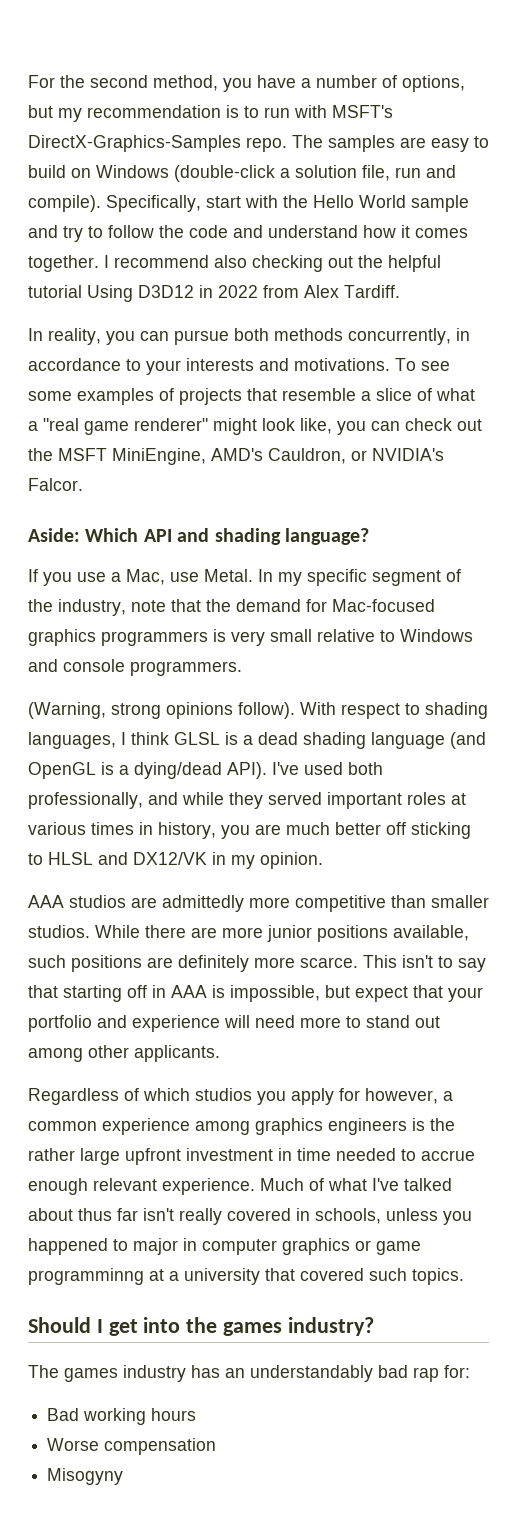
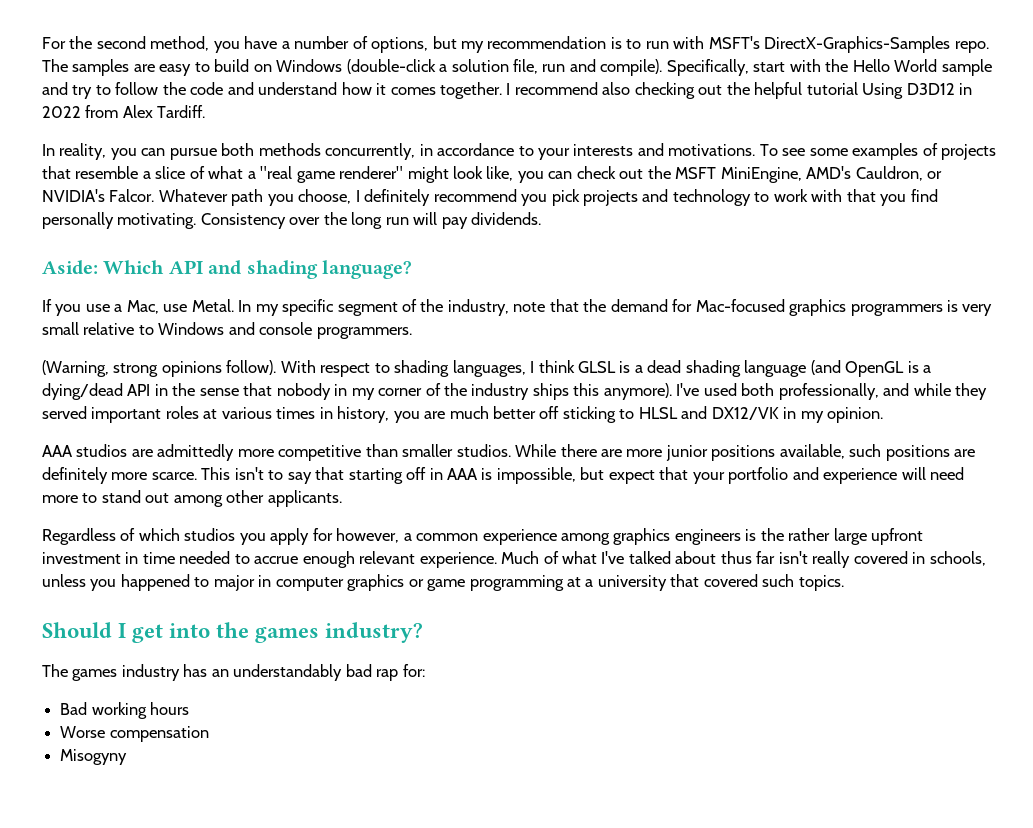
(83, 484) none -> [158,189,938,206] [42,212,542,229] Whatever path you choose, I definitely recommend you pick projects and technology to work with that you find personally motivating. Consistency over the long run will pay dividends.
[227,762,267,779] API). -> [127,383,672,400] API in the sense that nobody in my corner of the industry ships this anymore).
[28,1268,144,1285] programminng -> [469,575,564,591] programming

